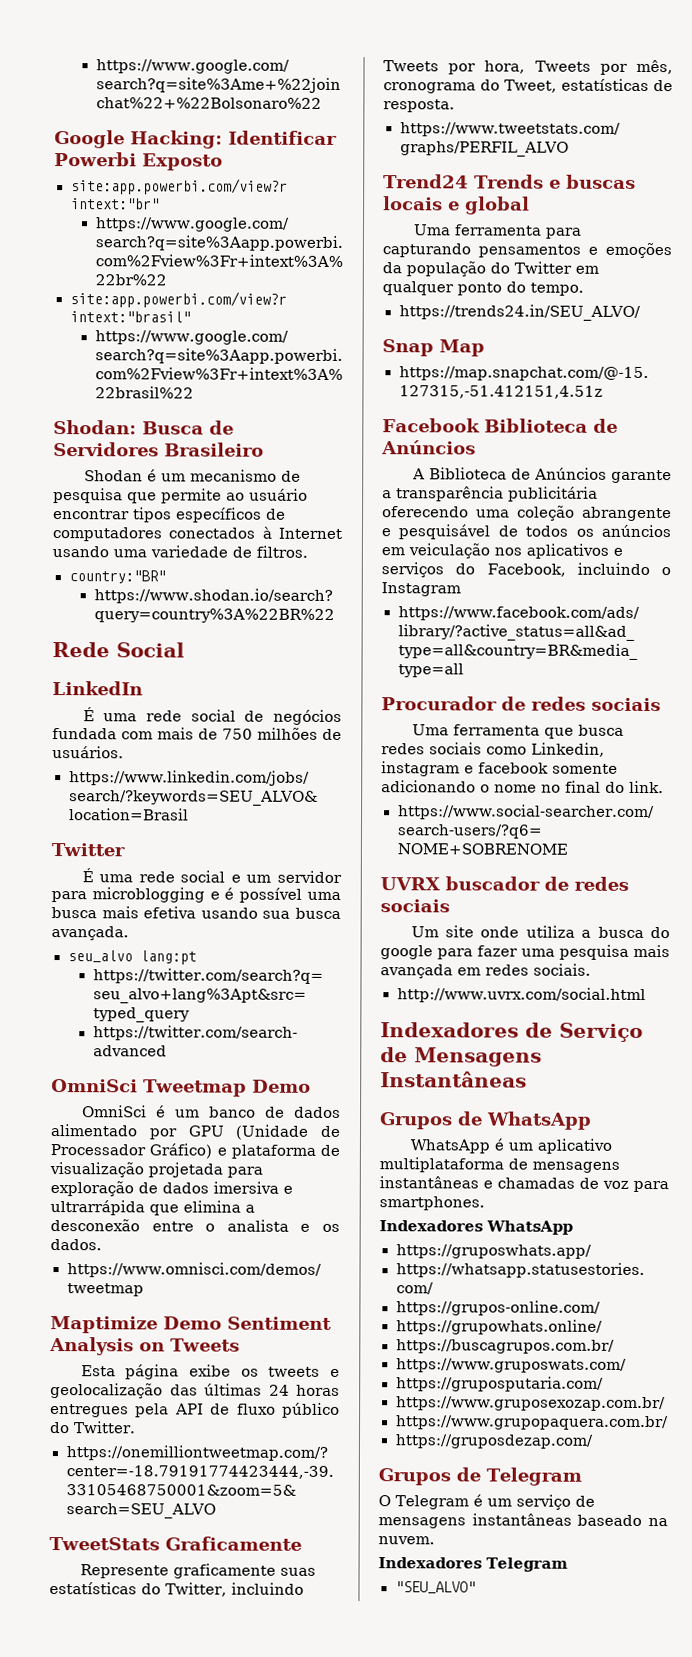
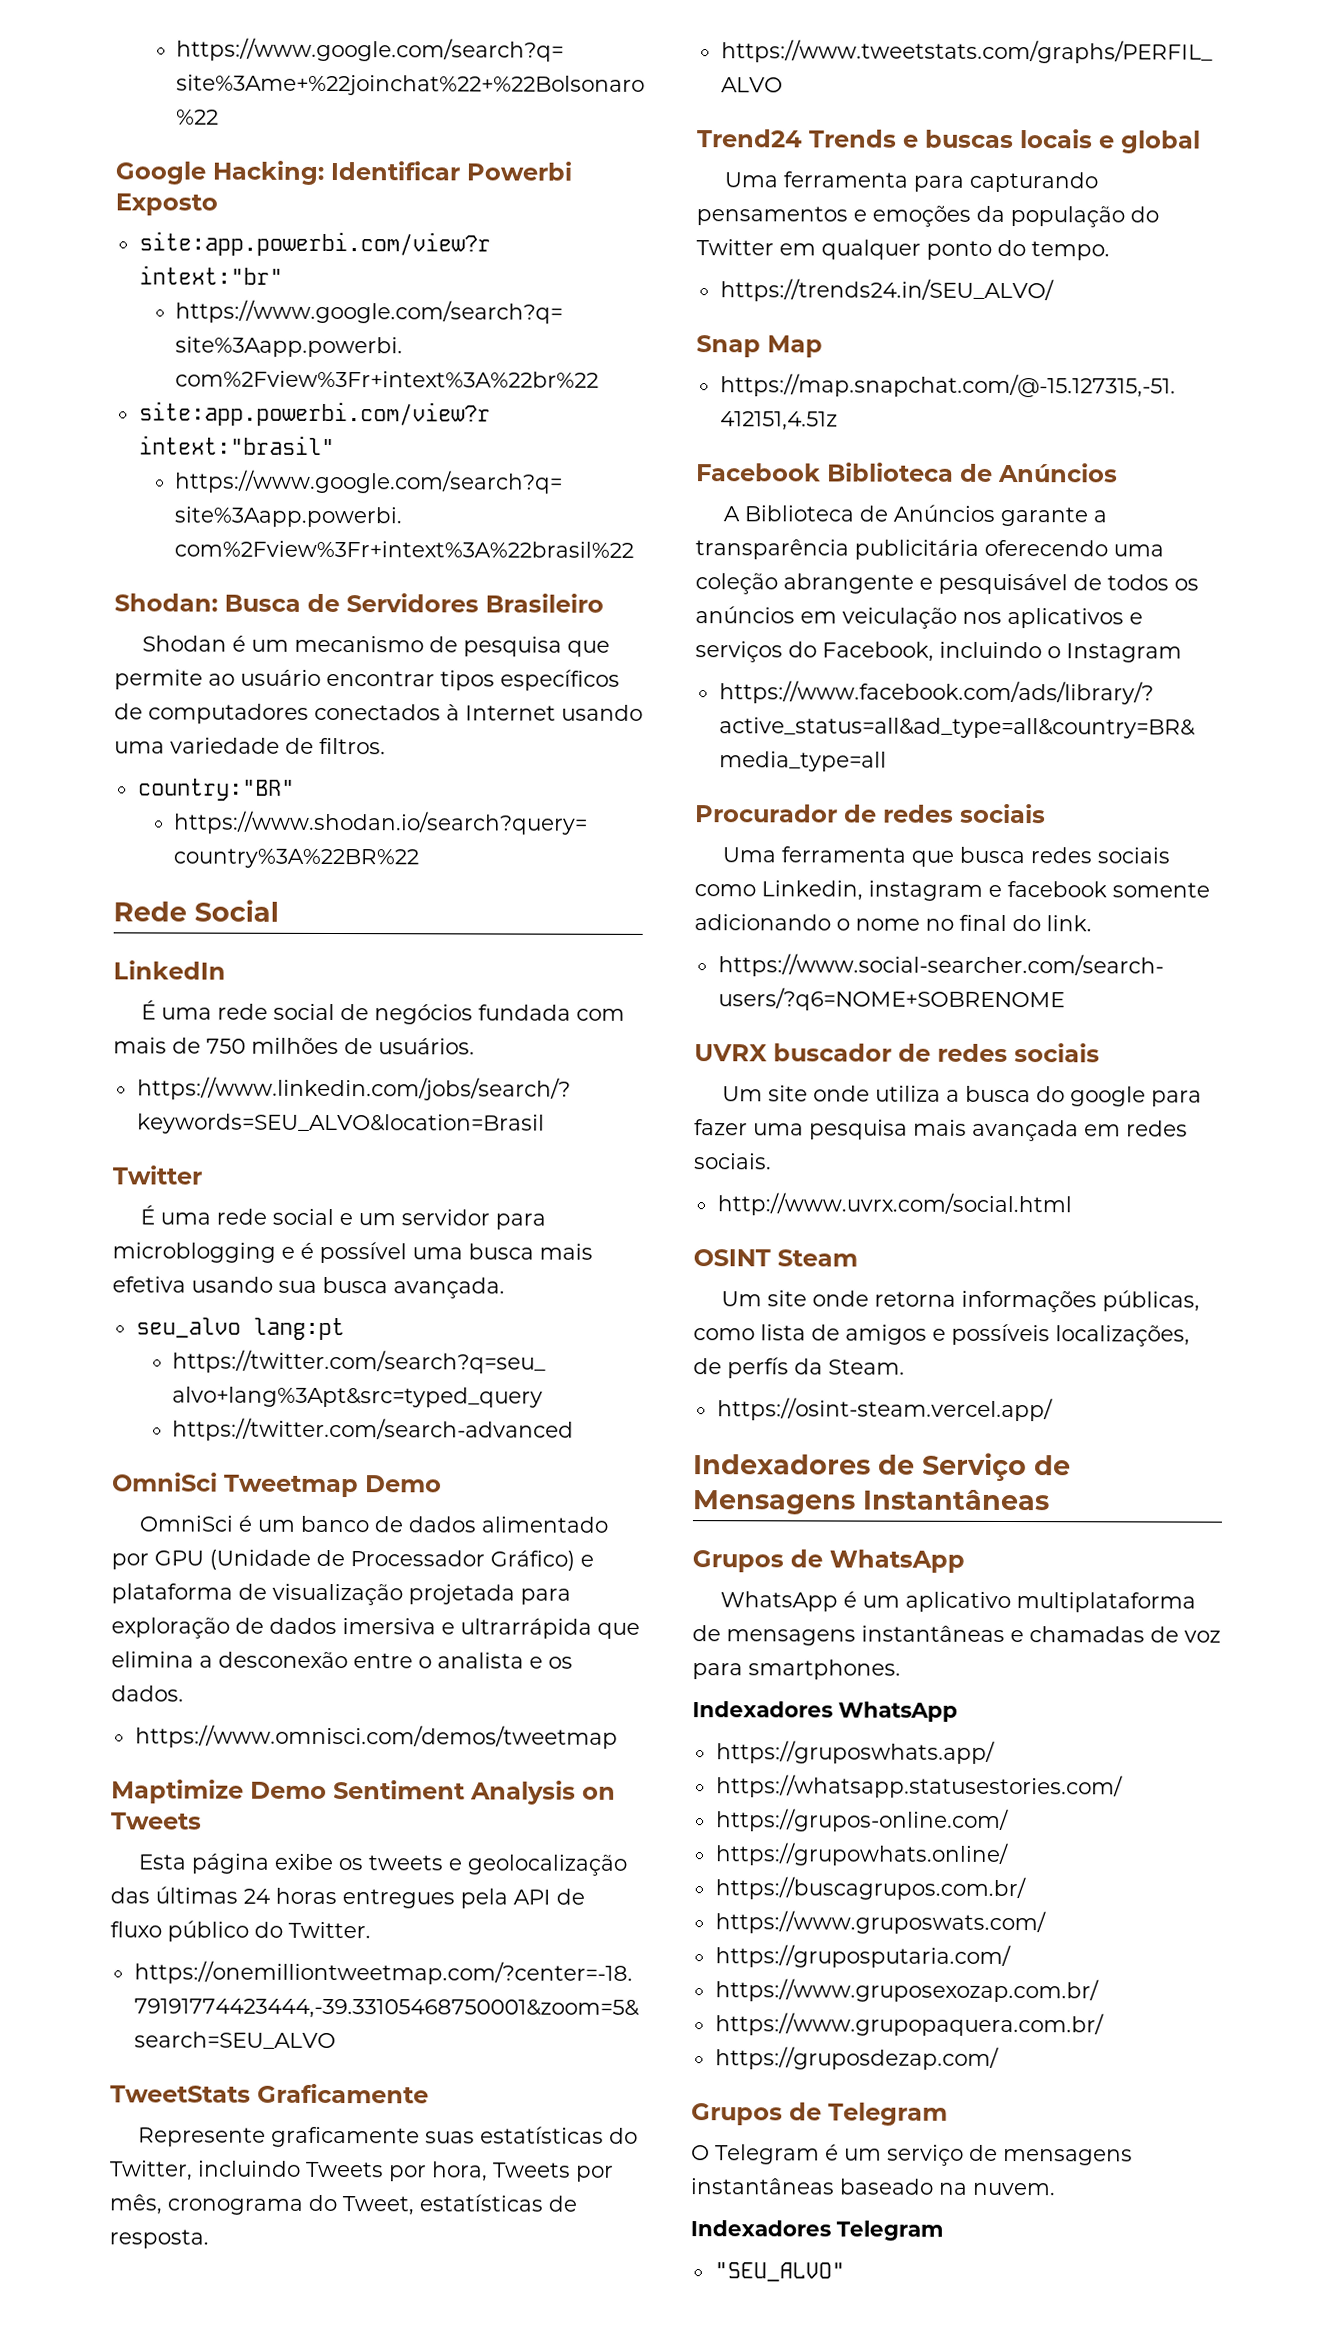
(647, 995) none -> [693,1249,858,1267] [721,1290,1201,1313] [693,1323,1190,1347] [693,1357,905,1379] [716,1397,1053,1422] // OSINT Steam // Um site onde retorna informações públicas, como lista de amigos e possíveis localizações, de perfís da Steam. // https://osint-steam.vercel.app/

